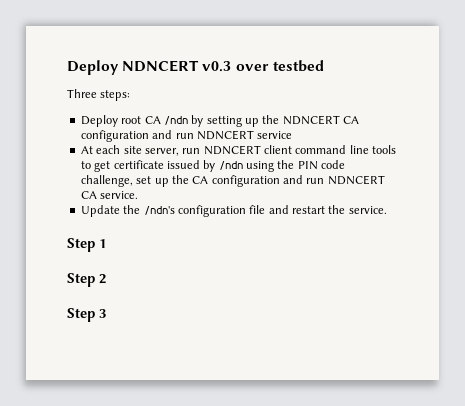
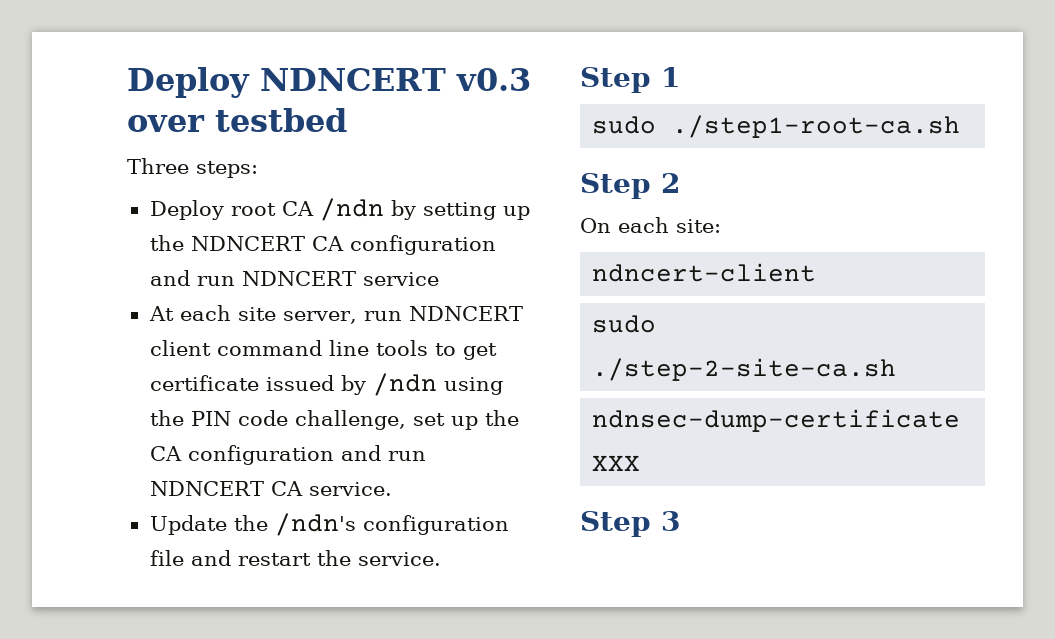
(106, 243) none -> [592,115,961,138] // sudo ./step1-root-ca.sh
(106, 279) none -> [580,217,721,233] [592,263,817,282] [592,315,657,333] [592,358,897,381] [592,409,961,432] [592,455,641,471] // On each site: // ndncert-client // sudo ./step-2-site-ca.sh // ndnsec-dump-certificate XXX

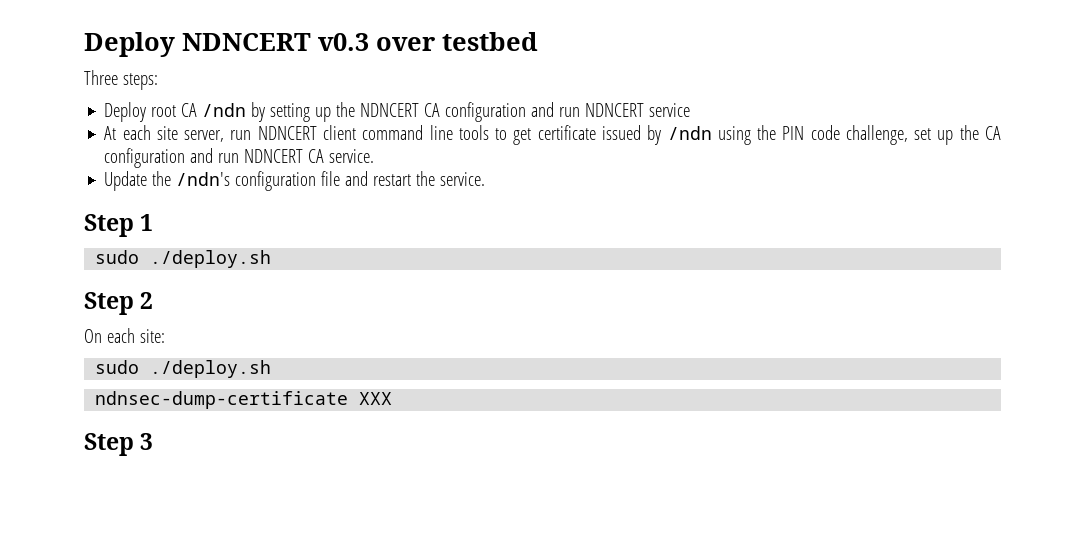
[672,115,961,138] ./step1-root-ca.sh -> [150,250,272,268] ./deploy.sh
[592,263,817,282] [592,315,657,333] [592,358,897,381] // ndncert-client // sudo ./step-2-site-ca.sh -> [95,360,272,378] // sudo ./deploy.sh

